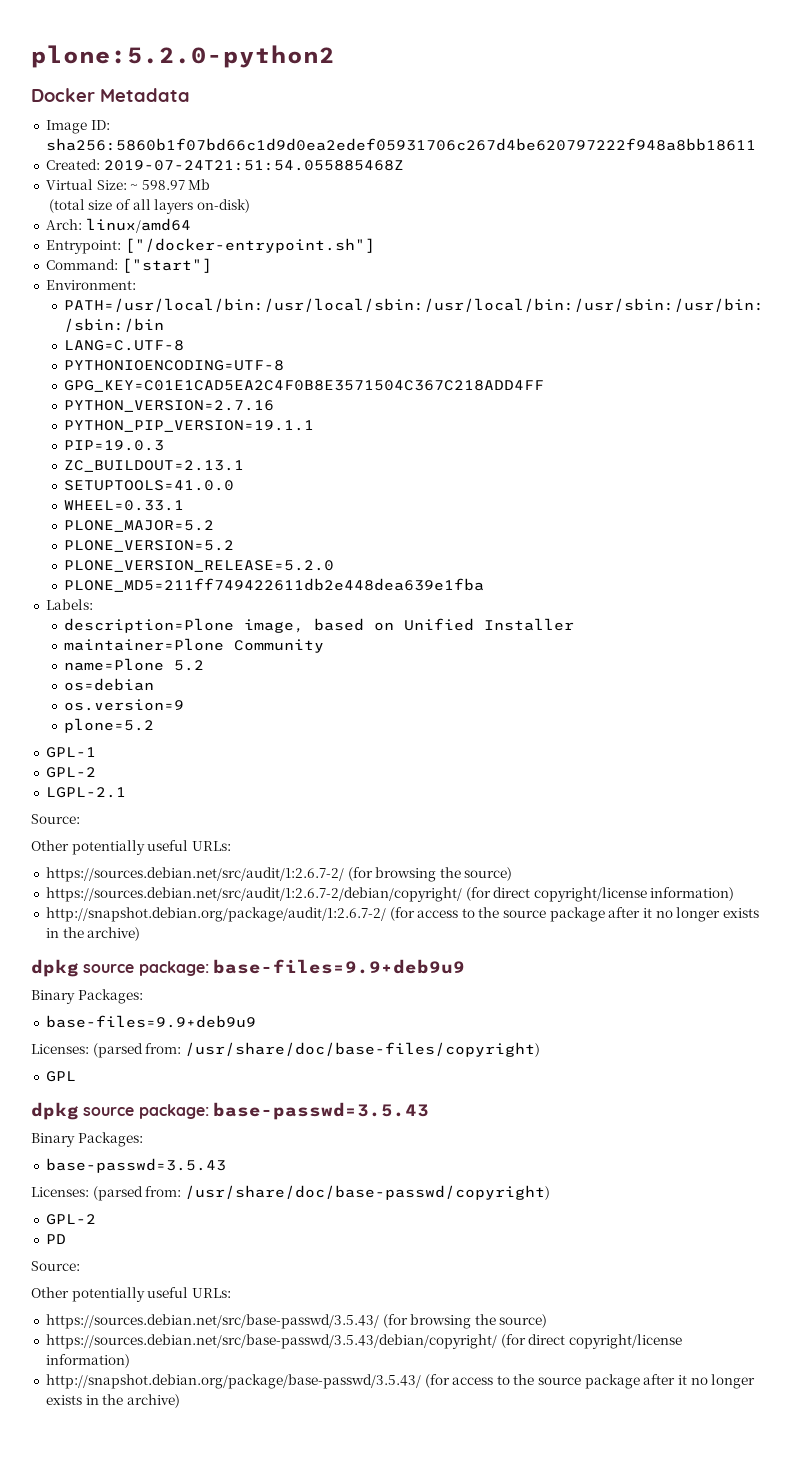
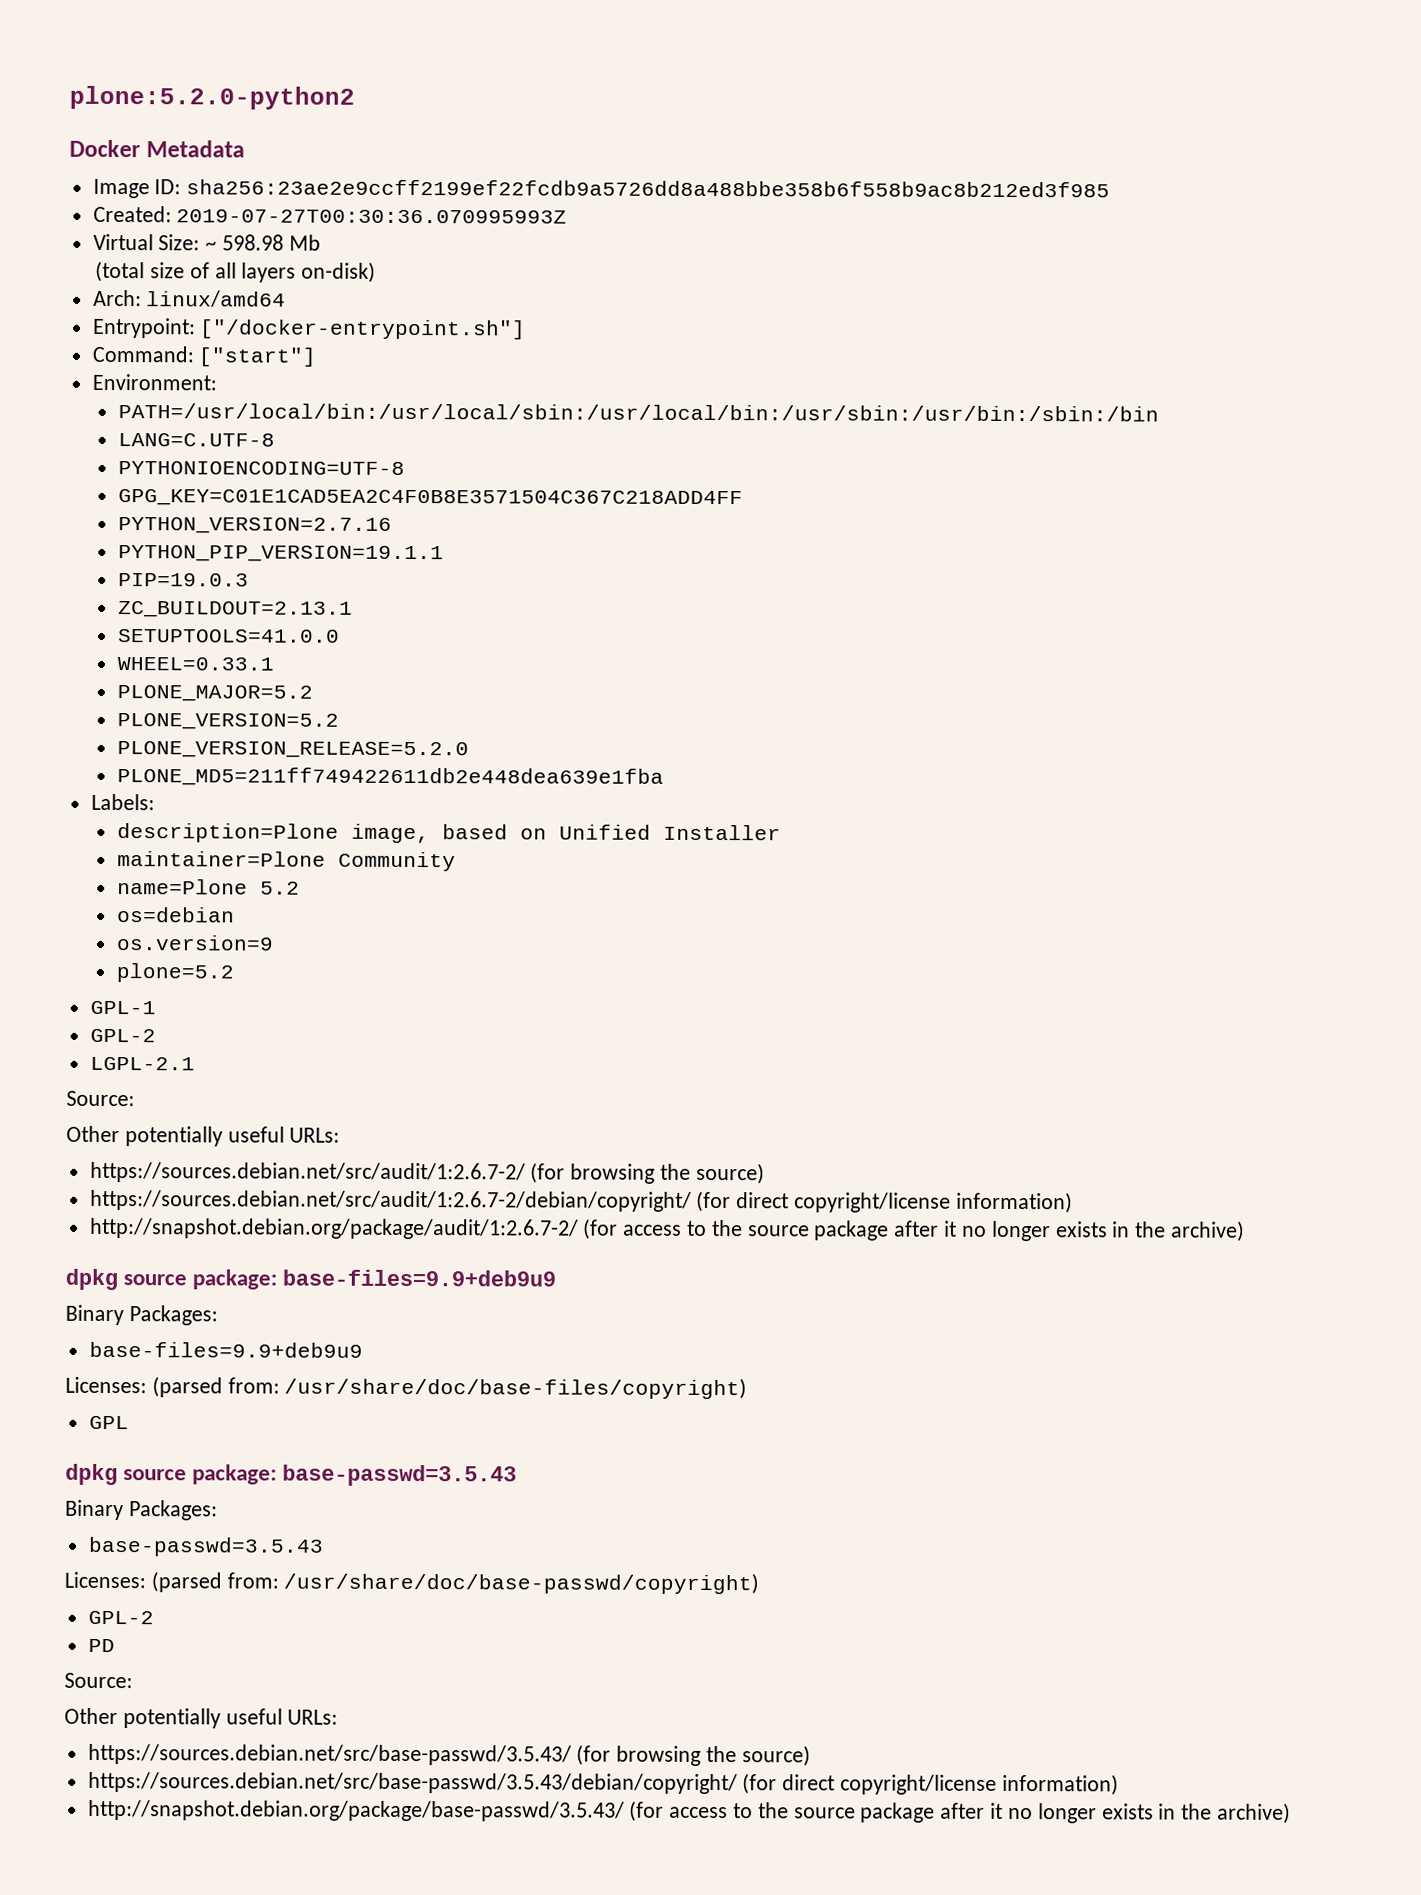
[45,138,756,151] sha256:5860b1f07bd66c1d9d0ea2edef05931706c267d4be620797222f948a8bb18611 -> [186,179,1111,198] sha256:23ae2e9ccff2199ef22fcdb9a5726dd8a488bbe358b6f558b9ac8b212ed3f985
[103,160,404,171] 2019-07-24T21:51:54.055885468Z -> [176,209,568,224] 2019-07-27T00:30:36.070995993Z
[141,180,185,190] 598.97 -> [222,234,285,251] 598.98

